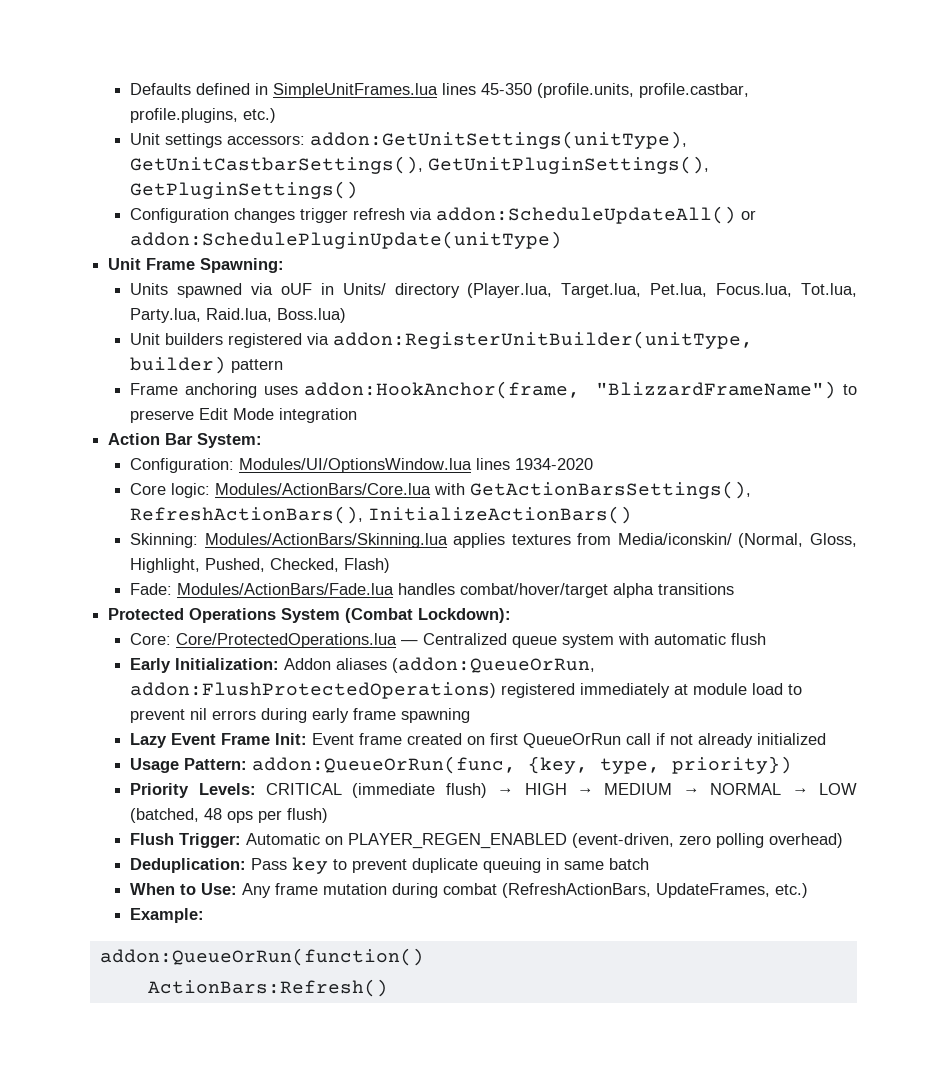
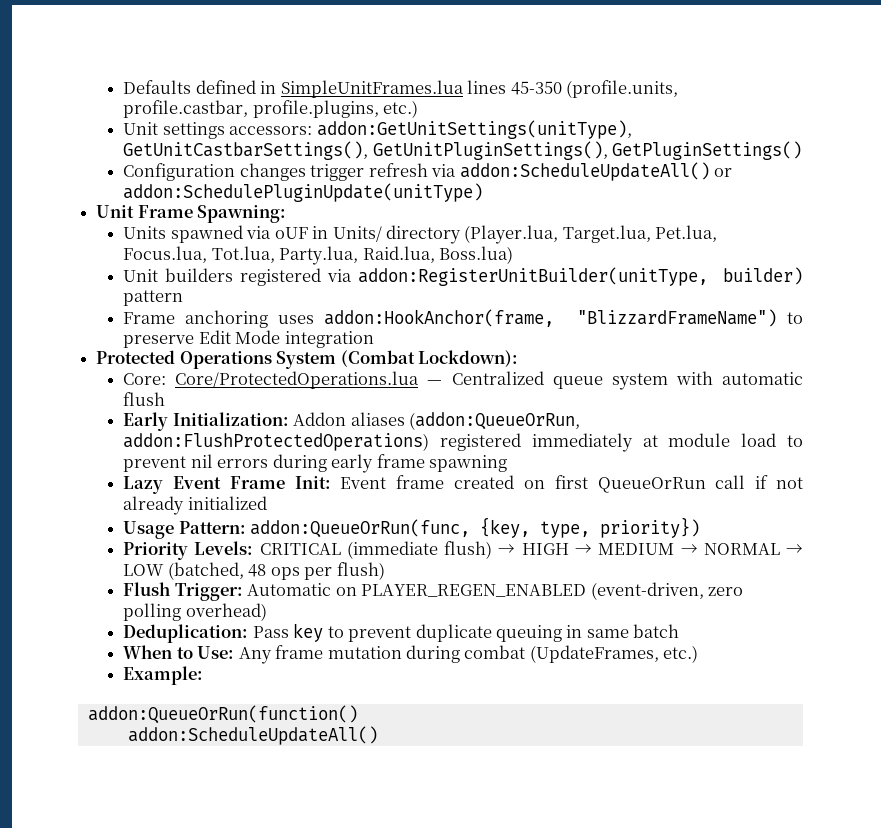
[108,433,263,448] [130,458,594,473] [130,481,752,499] [130,506,633,524] [130,533,857,548] [130,558,391,573] [130,583,735,598] // Action Bar System: // Configuration: Modules/UI/OptionsWindow.lua lines 1934-2020 // Core logic: Modules/ActionBars/Core.lua with GetActionBarsSettings(), RefreshActionBars(), InitializeActionBars() // Skinning: Modules/ActionBars/Skinning.lua applies textures from Media/iconskin/ (Normal, Gloss, Highlight, Pushed, Checked, Flash) // Fade: Modules/ActionBars/Fade.lua handles combat/hover/target alpha transitions -> (374, 339) none
[502,883,771,898] (RefreshActionBars, UpdateFrames, -> [529,645,659,663] (UpdateFrames,
[147,979,388,997] ActionBars:Refresh() -> [127,726,378,745] addon:ScheduleUpdateAll()

